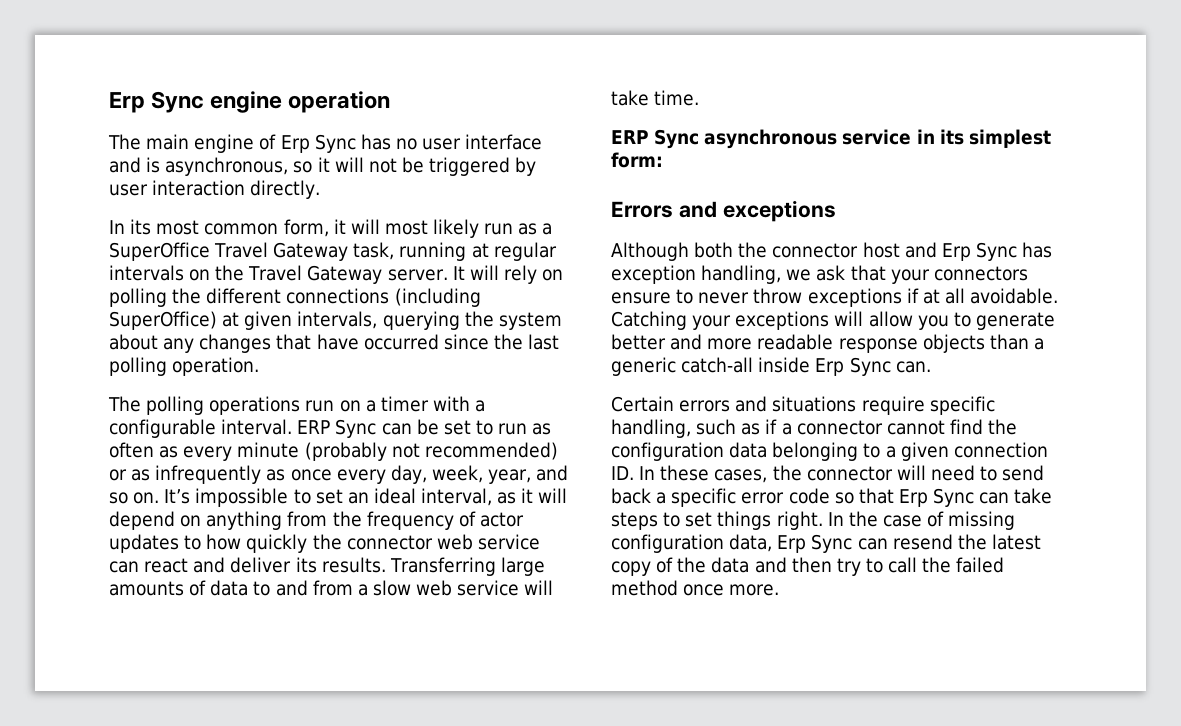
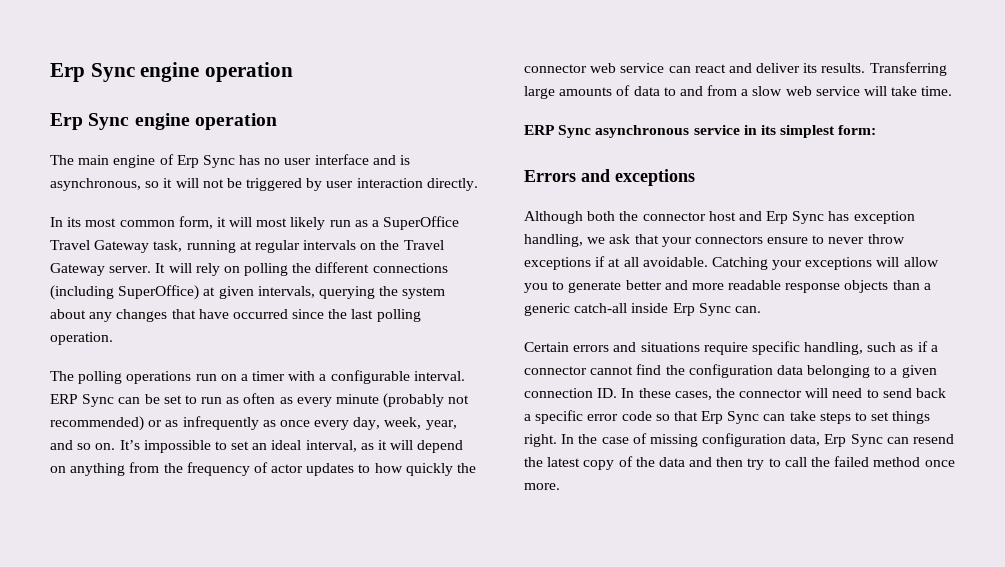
[109,91,391,113] Erp Sync engine operation -> [50,62,294,82] [50,113,277,130] Erp Sync engine operation // Erp Sync engine operation

